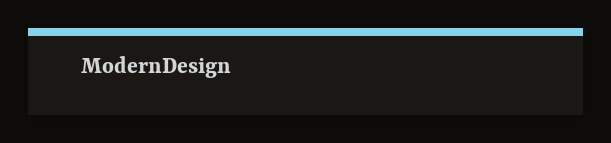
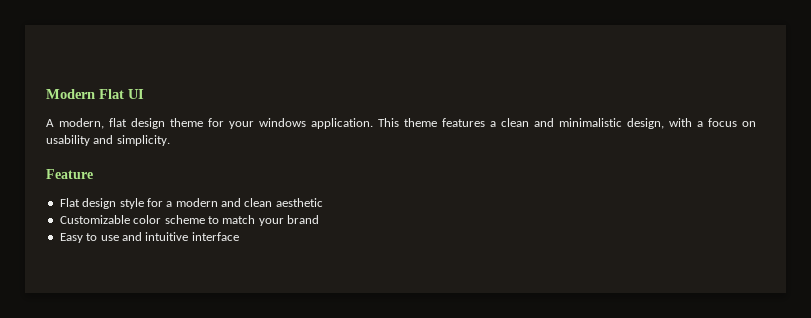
[81,56,231,78] ModernDesign -> [46,89,144,99] [46,118,756,129] [46,135,170,146] [46,169,93,179] [59,198,323,209] [59,215,319,226] [59,232,239,243] Modern Flat UI // A modern, flat design theme for your windows application. This theme features a clean and minimalistic design, with a focus on usability and simplicity. // Feature // Flat design style for a modern and clean aesthetic // Customizable color scheme to match your brand // Easy to use and intuitive interface

